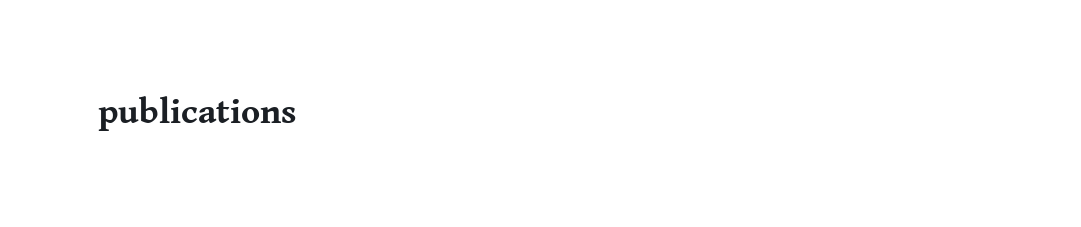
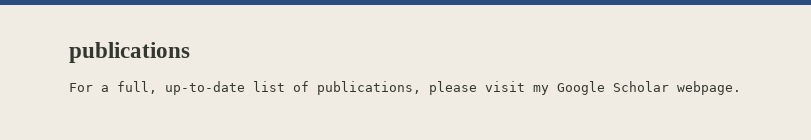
(296, 113) none -> [69,81,741,95] // For a full, up-to-date list of publications, please visit my Google Scholar webpage.

